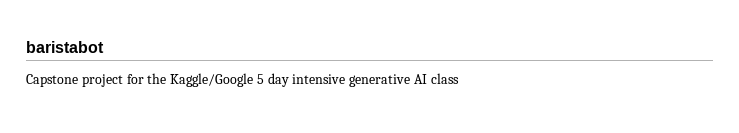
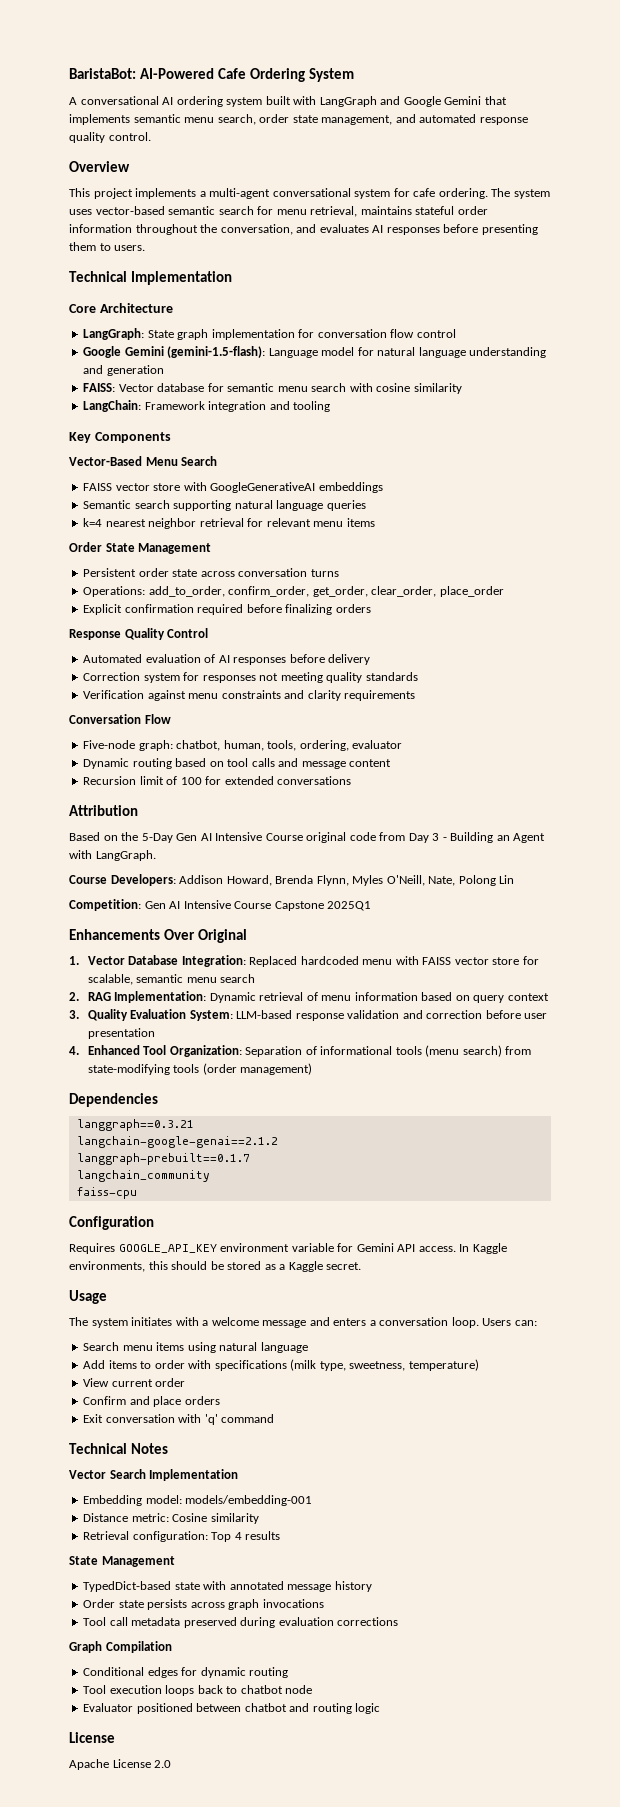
[26,41,104,53] [26,73,459,87] baristabot // Capstone project for the Kaggle/Google 5 day intensive generative AI class -> [69,68,355,82] [69,96,507,107] [69,114,528,125] [69,132,151,143] [69,161,130,172] [69,188,550,199] [69,206,488,217] [69,224,538,235] [69,242,146,251] [69,271,232,285] [69,303,173,313] [83,328,456,340] [83,346,547,358] [83,365,164,376] [83,383,462,394] [83,400,331,412] [69,432,171,443] [69,456,218,466] [83,482,383,493] [83,500,366,511] [83,518,375,529] [69,542,212,554] [83,568,339,577] [83,586,504,597] [83,604,371,615] [69,628,209,640] [83,654,371,665] [83,672,418,683] [83,690,416,701] [69,714,171,724] [83,740,403,751] [83,758,392,769] [83,776,352,785] [69,805,138,816] [69,832,546,843] [69,850,156,861] [69,874,515,886] [69,899,372,911] [69,929,247,943] [69,955,539,967] [87,974,256,985] [69,991,549,1003] [69,1009,548,1021] [87,1028,155,1039] [69,1045,532,1057] [87,1063,313,1075] [69,1093,158,1107] [76,1119,194,1131] [76,1136,278,1148] [76,1153,250,1165] [76,1170,210,1182] [76,1187,137,1199] [69,1216,154,1230] [69,1243,507,1254] [69,1261,362,1272] [69,1290,107,1304] [69,1317,537,1328] [83,1342,308,1353] [83,1359,479,1371] [83,1378,186,1387] [83,1396,220,1407] [83,1414,275,1425] [69,1443,168,1454] [69,1469,239,1481] [83,1495,313,1506] [83,1513,259,1524] [83,1531,281,1542] [69,1556,175,1567] [83,1581,372,1592] [83,1599,324,1610] [83,1617,399,1628] [69,1641,172,1653] [83,1667,289,1678] [83,1685,313,1696] [83,1703,381,1714] [69,1732,115,1743] [69,1759,172,1770] BaristaBot: AI-Powered Cafe Ordering System // A conversational AI ordering system built with LangGraph and Google Gemini that implements semantic menu search, order state management, and automated response quality control. // Overview // This project implements a multi-agent conversational system for cafe ordering. The system uses vector-based semantic search for menu retrieval, maintains stateful order information throughout the conversation, and evaluates AI responses before presenting them to users. // Technical Implementation // Core Architecture // LangGraph: State graph implementation for conversation flow control // Google Gemini (gemini-1.5-flash): Language model for natural language understanding and generation // FAISS: Vector database for semantic menu search with cosine similarity // LangChain: Framework integration and tooling // Key Components // Vector-Based Menu Search // FAISS vector store with GoogleGenerativeAI embeddings // Semantic search supporting natural language queries // k=4 nearest neighbor retrieval for relevant menu items // Order State Management // Persistent order state across conversation turns // Operations: add_to_order, confirm_order, get_order, clear_order, place_order // Explicit confirmation required before finalizing orders // Response Quality Control // Automated evaluation of AI responses before delivery // Correction system for responses not meeting quality standards // Verification against menu constraints and clarity requirements // Conversation Flow // Five-node graph: chatbot, human, tools, ordering, evaluator // Dynamic routing based on tool calls and message content // Recursion limit of 100 for extended conversations // Attribution // Based on the 5-Day Gen AI Intensive Course original code from Day 3 - Building an Agent with LangGraph. // Course Developers: Addison Howard, Brenda Flynn, Myles O'Neill, Nate, Polong Lin // Competition: Gen AI Intensive Course Capstone 2025Q1 // Enhancements Over Original // 1. Vector Database Integration: Replaced hardcoded menu with FAISS vector store for scalable, semantic menu search // 2. RAG Implementation: Dynamic retrieval of menu information based on query context // 3. Quality Evaluation System: LLM-based response validation and correction before user presentation // 4. Enhanced Tool Organization: Separation of informational tools (menu search) from state-modifying tools (order management) // Dependencies // langgraph==0.3.21 // langchain-google-genai==2.1.2 // langgraph-prebuilt==0.1.7 // langchain_community // faiss-cpu // Configuration // Requires GOOGLE_API_KEY environment variable for Gemini API access. In Kaggle environments, this should be stored as a Kaggle secret. // Usage // The system initiates with a welcome message and enters a conversation loop. Users can: // Search menu items using natural language // Add items to order with specifications (milk type, sweetness, temperature) // View current order // Confirm and place orders // Exit conversation with 'q' command // Technical Notes // Vector Search Implementation // Embedding model: models/embedding-001 // Distance metric: Cosine similarity // Retrieval configuration: Top 4 results // State Management // TypedDict-based state with annotated message history // Order state persists across graph invocations // Tool call metadata preserved during evaluation corrections // Graph Compilation // Conditional edges for dynamic routing // Tool execution loops back to chatbot node // Evaluator positioned between chatbot and routing logic // License // Apache License 2.0

